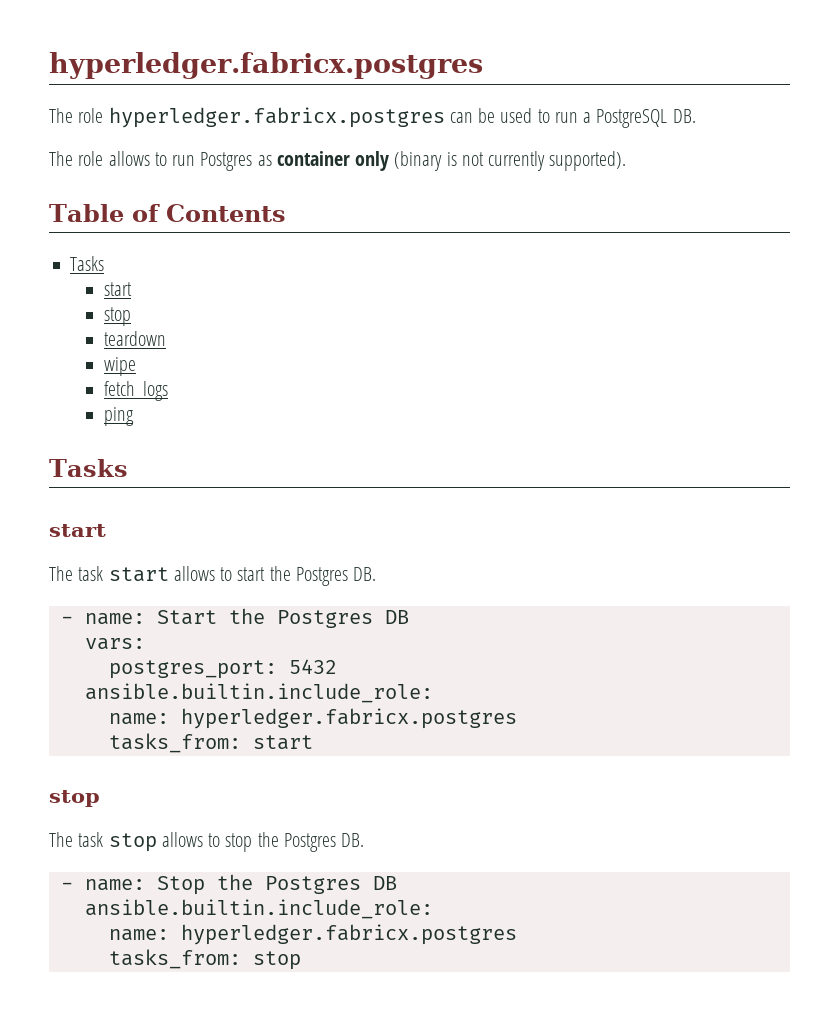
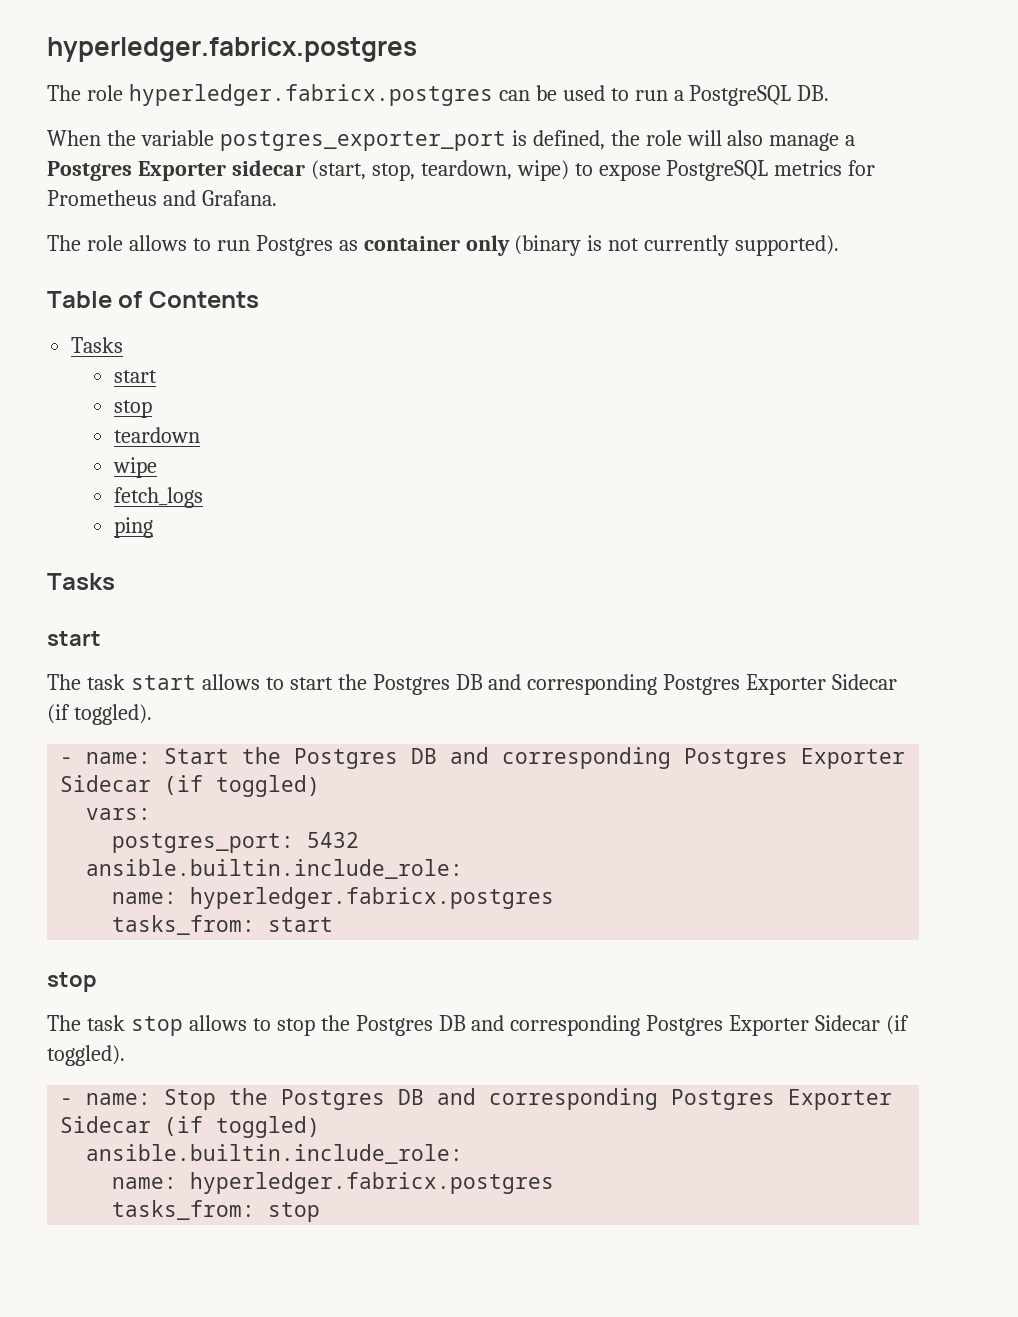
(696, 116) none -> [47,130,856,151] [47,160,876,181] [47,190,277,206] // When the variable postgres_exporter_port is defined, the role will also manage a Postgres Exporter sidecar (start, stop, teardown, wipe) to expose PostgreSQL metrics for Prometheus and Grafana.
[353,567,377,581] DB. -> [455,674,898,695] [47,704,152,725] DB and corresponding Postgres Exporter Sidecar (if toggled).
(409, 617) none -> [450,747,906,769] [60,775,321,797] and corresponding Postgres Exporter Sidecar (if toggled)
[341,833,365,847] DB. -> [438,1015,910,1036] [47,1045,125,1066] DB and corresponding Postgres Exporter Sidecar (if toggled).
(397, 883) none -> [437,1088,893,1110] [60,1116,321,1138] and corresponding Postgres Exporter Sidecar (if toggled)

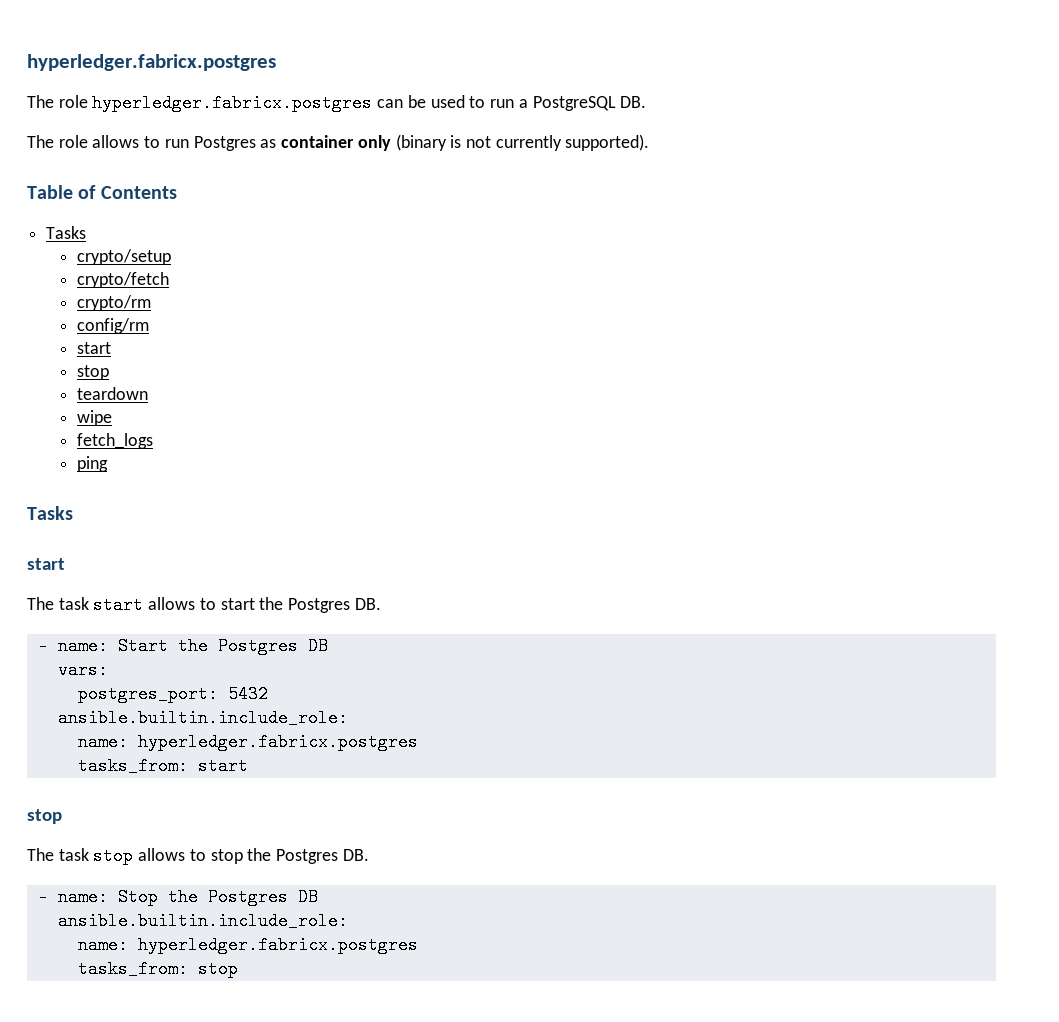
[47,130,856,151] [47,160,876,181] [47,190,277,206] // When the variable postgres_exporter_port is defined, the role will also manage a Postgres Exporter sidecar (start, stop, teardown, wipe) to expose PostgreSQL metrics for Prometheus and Grafana. -> (647, 102) none
(124, 345) none -> [76,249,171,265] [76,272,169,288] [76,295,151,311] [76,318,149,334] // crypto/setup // crypto/fetch // crypto/rm // config/rm
[455,674,898,695] [47,704,152,725] DB and corresponding Postgres Exporter Sidecar (if toggled). -> [354,598,381,610] DB.
[450,747,906,769] [60,775,321,797] and corresponding Postgres Exporter Sidecar (if toggled) -> (328, 646) none
[438,1015,910,1036] [47,1045,125,1066] DB and corresponding Postgres Exporter Sidecar (if toggled). -> [342,849,369,861] DB.
[437,1088,893,1110] [60,1116,321,1138] and corresponding Postgres Exporter Sidecar (if toggled) -> (318, 897) none

